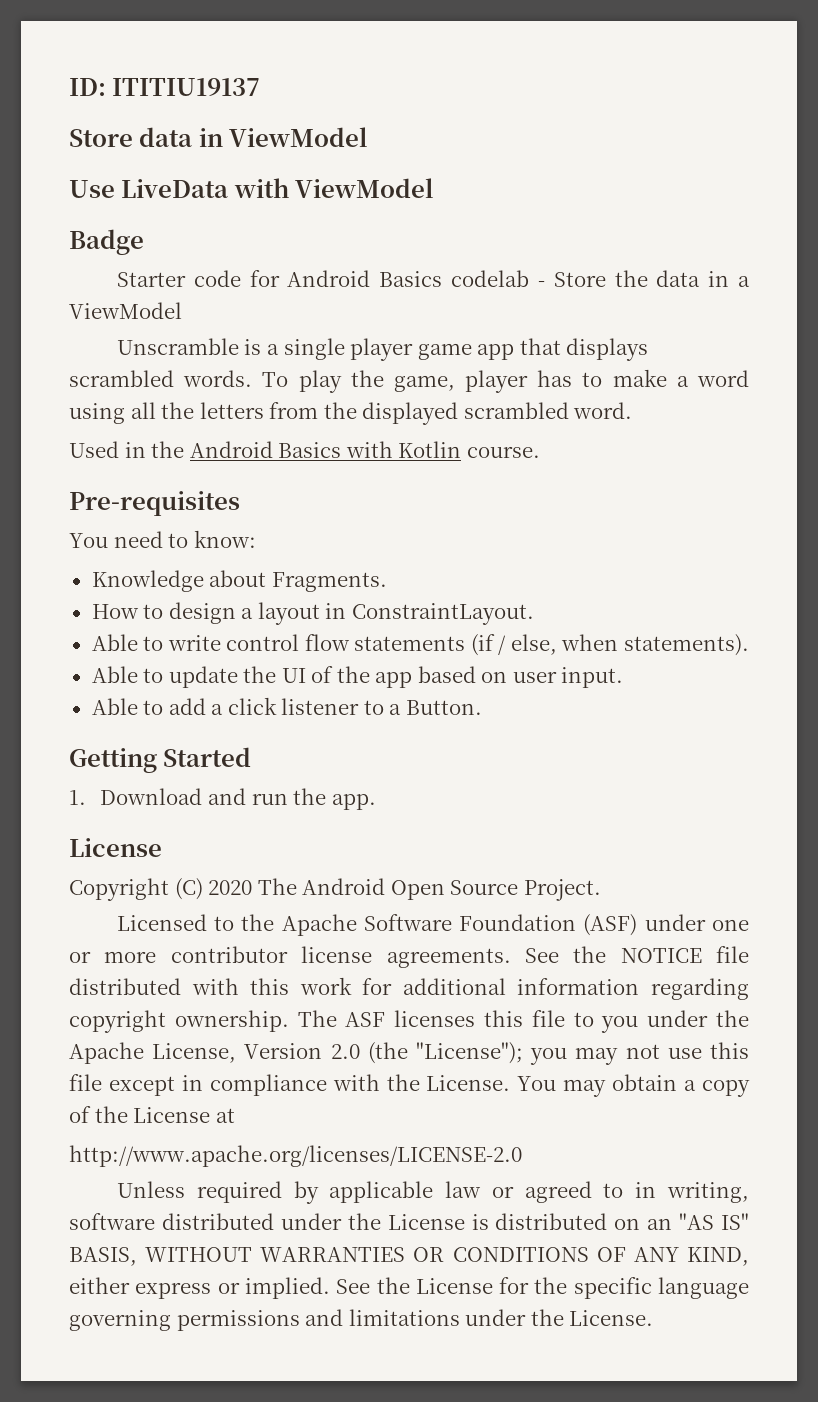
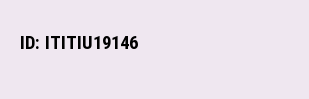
[112,78,261,96] [69,127,369,147] [69,178,435,198] [69,229,144,255] [116,270,750,287] [69,302,182,319] [116,338,649,361] [69,369,749,393] [69,402,633,425] [69,441,540,458] [69,491,240,516] [69,530,256,548] [91,570,387,592] [91,602,534,625] [91,634,749,656] [91,666,624,688] [91,697,482,715] [69,747,252,773] [69,788,376,810] [69,838,162,857] [69,878,601,901] [116,914,749,936] [69,946,749,968] [69,977,749,1000] [69,1010,749,1033] [69,1042,750,1065] [69,1074,751,1097] [69,1106,235,1123] [69,1145,522,1167] [116,1181,749,1204] [69,1213,749,1230] [69,1247,749,1266] [69,1277,749,1299] [69,1309,654,1331] ITITIU19137 // Store data in ViewModel // Use LiveData with ViewModel // Badge // Starter code for Android Basics codelab - Store the data in a ViewModel // Unscramble is a single player game app that displays scrambled words. To play the game, player has to make a word using all the letters from the displayed scrambled word. // Used in the Android Basics with Kotlin course. // Pre-requisites // You need to know: // Knowledge about Fragments. // How to design a layout in ConstraintLayout. // Able to write control flow statements (if / else, when statements). // Able to update the UI of the app based on user input. // Able to add a click listener to a Button. // Getting Started // 1. Download and run the app. // License // Copyright (C) 2020 The Android Open Source Project. // Licensed to the Apache Software Foundation (ASF) under one or more contributor license agreements. See the NOTICE file distributed with this work for additional information regarding copyright ownership. The ASF licenses this file to you under the Apache License, Version 2.0 (the "License"); you may not use this file except in compliance with the License. You may obtain a copy of the License at // http://www.apache.org/licenses/LICENSE-2.0 // Unless required by applicable law or agreed to in writing, software distributed under the License is distributed on an "AS IS" BASIS, WITHOUT WARRANTIES OR CONDITIONS OF ANY KIND, either express or implied. See the License for the specific language governing permissions and limitations under the License. -> [44,36,138,49] ITITIU19146

